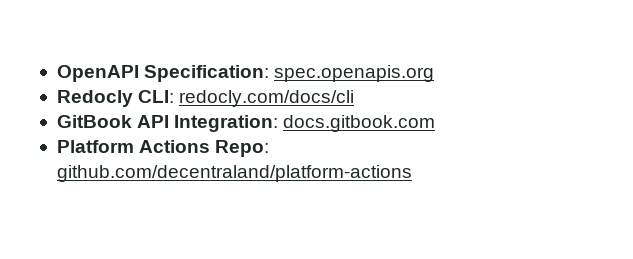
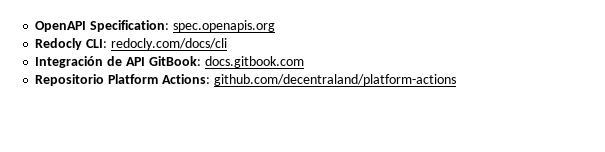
[56,115,436,132] [56,140,270,157] GitBook API Integration: docs.gitbook.com // Platform Actions Repo: -> [35,56,304,68] [35,74,210,86] Integración de API GitBook: docs.gitbook.com // Repositorio Platform Actions:

